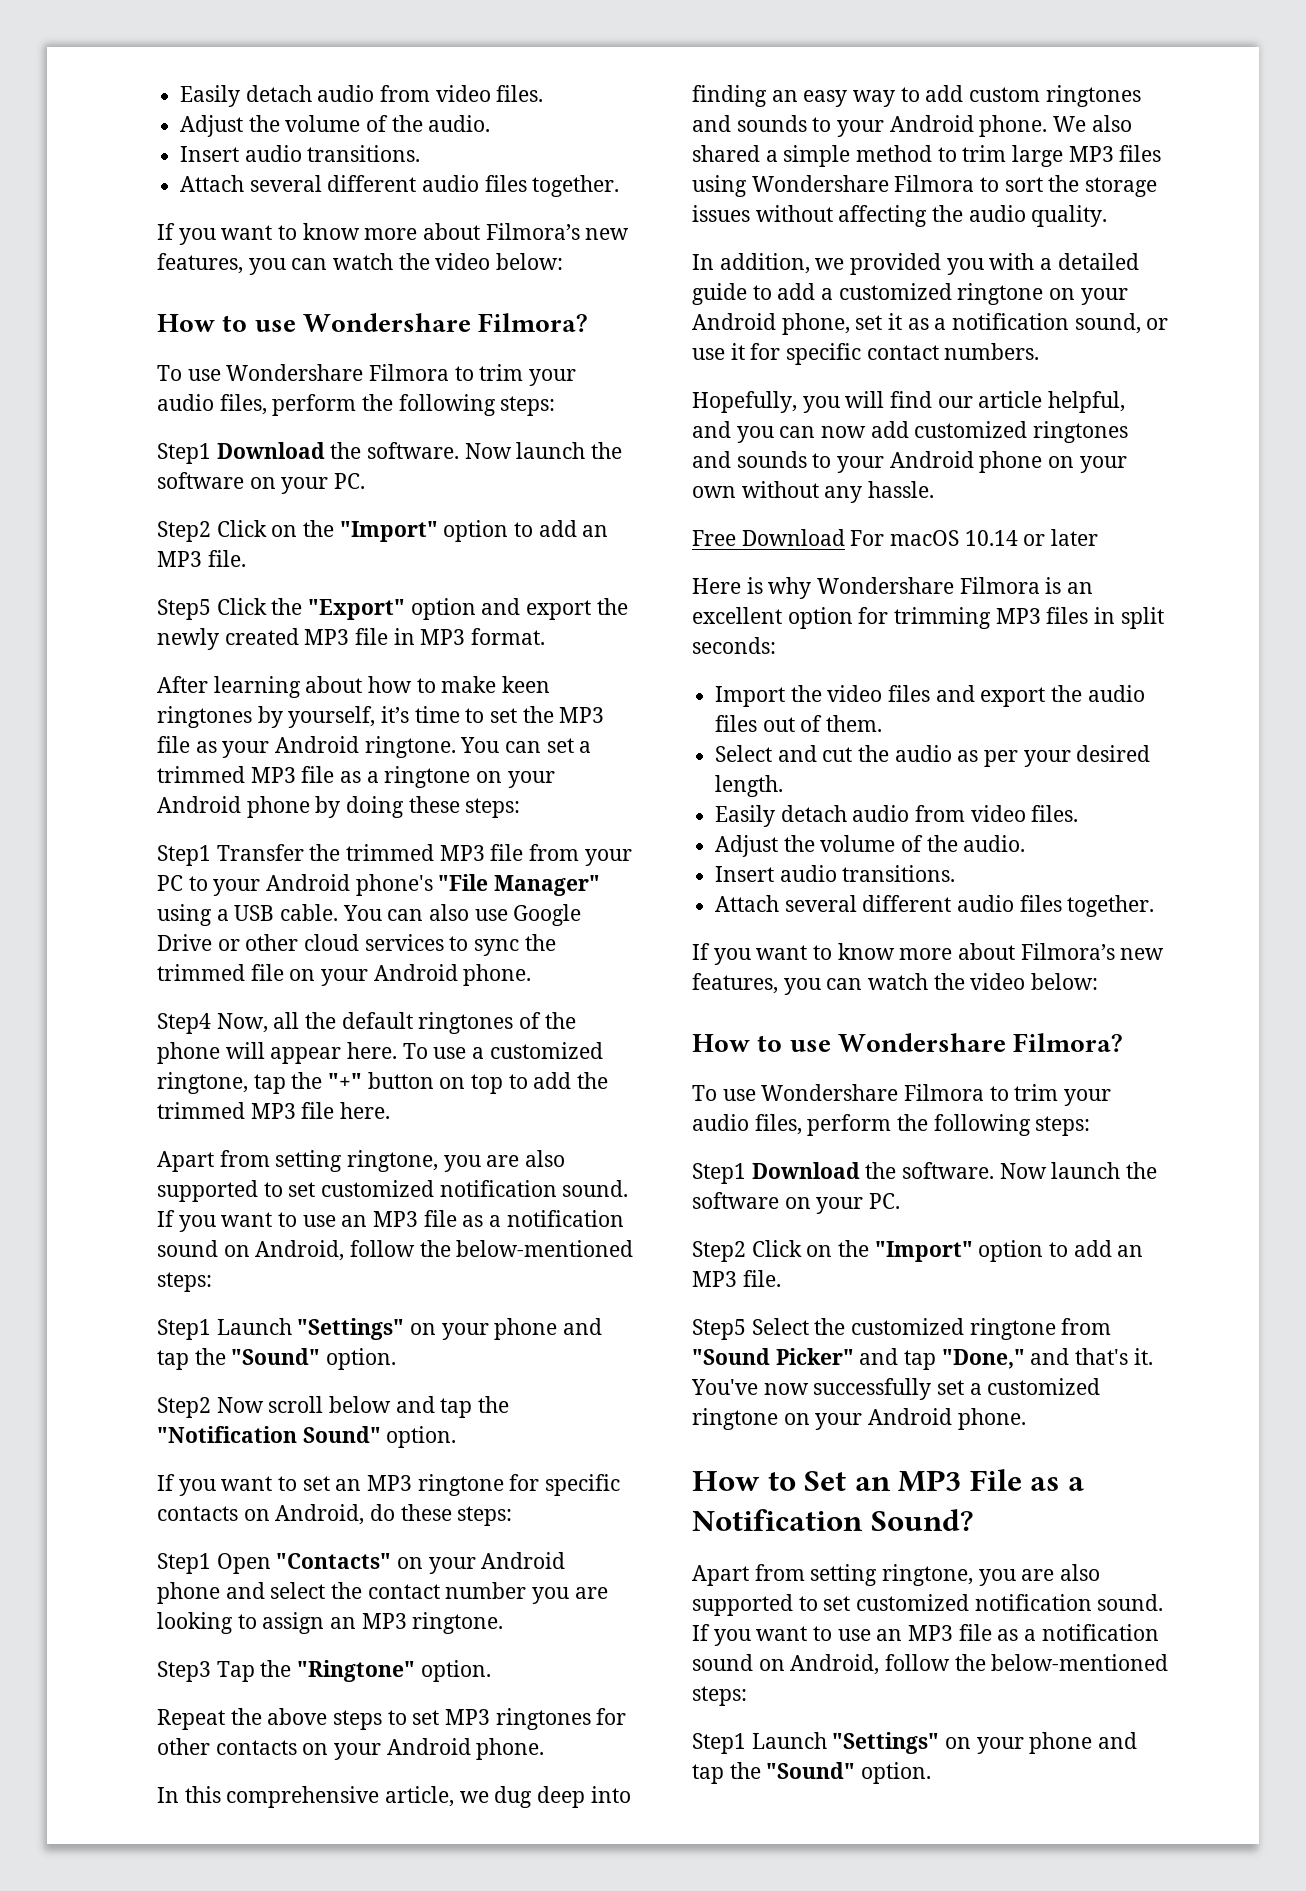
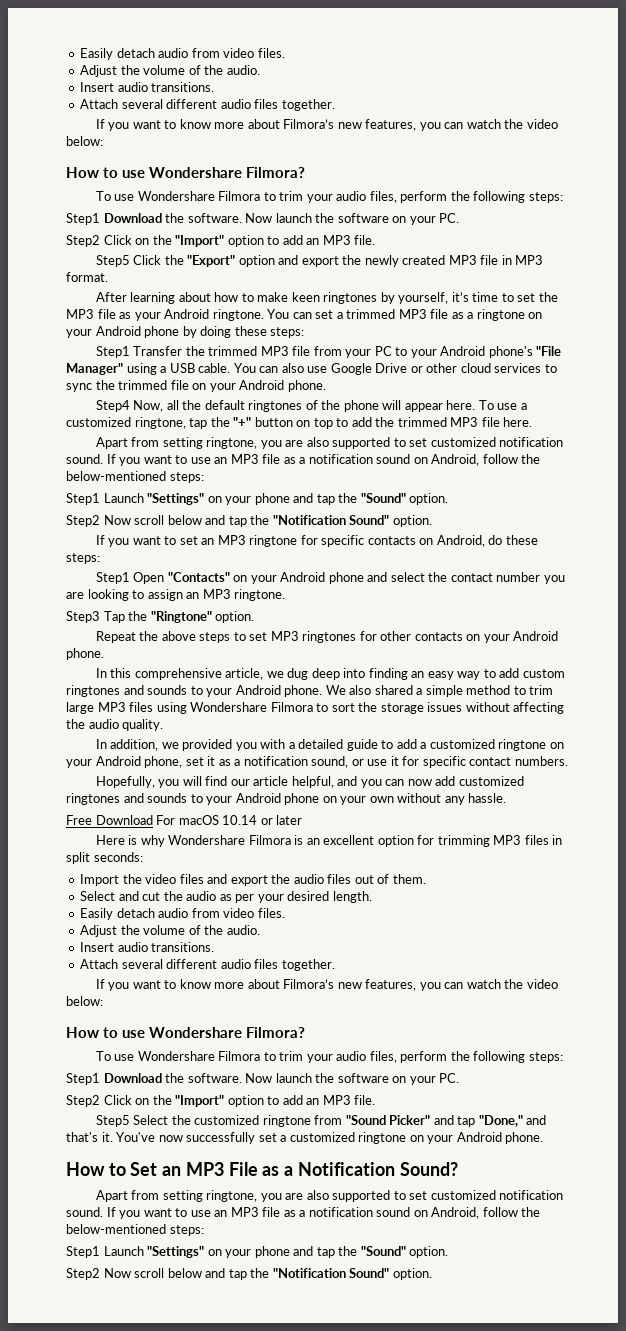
(932, 1773) none -> [66,1268,432,1280] // Step2 Now scroll below and tap the "Notification Sound" option.

